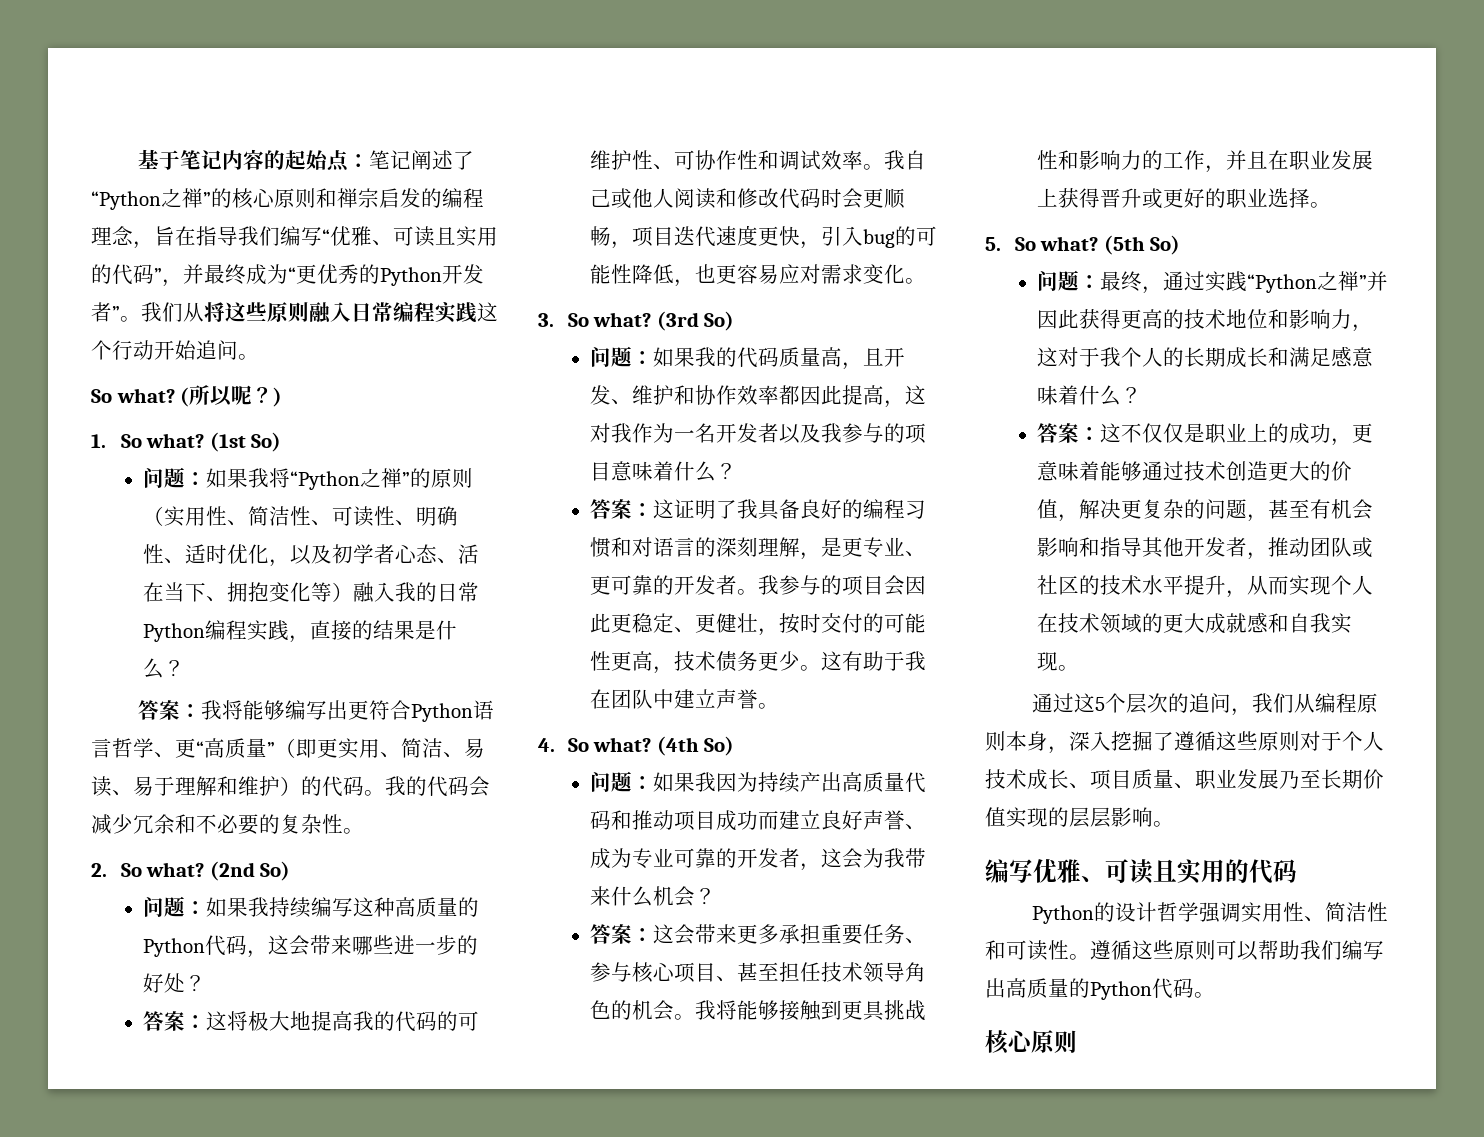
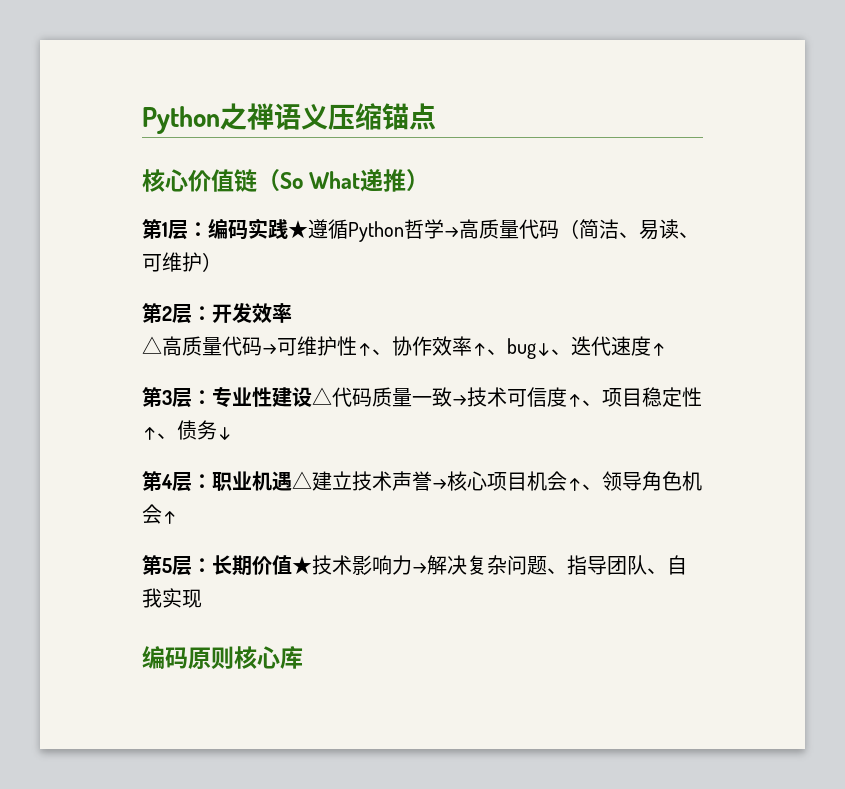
[137,149,474,172] [91,188,484,210] [91,226,498,249] [91,264,484,287] [91,302,498,324] [91,340,259,360] [91,385,283,407] [91,432,282,452] [143,467,474,490] [143,506,459,527] [143,544,480,567] [143,582,480,603] [143,620,458,643] [143,658,186,679] [137,700,494,722] [91,738,401,759] 基于笔记内容的起始点：笔记阐述了“Python之禅”的核心原则和禅宗启发的编程理念，旨在指导我们编写“优雅、可读且实用的代码”，并最终成为“更优秀的Python开发者”。我们从将这些原则融入日常编程实践这个行动开始追问。 // So what? (所以呢？) // 1. So what? (1st So) // 问题：如果我将“Python之禅”的原则（实用性、简洁性、可读性、明确性、适时优化，以及初学者心态、活在当下、拥抱变化等）融入我的日常Python编程实践，直接的结果是什么？ // 答案：我将能够编写出更符合Python语言哲学、更“高质量”（即更实用、 -> [142,103,436,134] [142,169,430,192] [142,218,579,242] Python之禅语义压缩锚点 // 核心价值链（So What递推） // 第1层：编码实践★遵循Python哲学→高质量代码（
[133,776,238,796] 易于理解和 -> [142,254,162,272] 可
[301,776,490,797] [91,814,364,835] [91,861,291,881] [143,896,480,918] [143,935,479,958] [143,973,207,993] [143,1011,480,1032] [590,150,927,170] [590,188,906,209] [590,225,938,249] [590,264,927,287] [538,311,735,331] [590,346,906,370] [590,385,927,408] [590,423,927,444] [590,461,738,482] [590,499,927,520] [590,537,927,560] [590,575,927,596] [590,613,927,636] [590,651,927,674] [590,689,780,709] [538,736,735,756] [590,771,927,793] [590,810,927,831] [590,848,927,871] [590,886,717,907] [590,924,927,945] [590,962,927,983] [590,1000,927,1021] [1037,150,1374,173] [1037,188,1332,209] [985,235,1181,255] [1037,270,1389,294] [1037,309,1374,332] [1037,346,1374,368] [1037,385,1143,406] [1037,423,1374,446] [1037,461,1353,481] [1037,499,1374,522] [1037,537,1374,560] [1037,575,1374,598] [1037,612,1353,634] [1037,652,1080,671] [1031,693,1378,716] [985,731,1384,754] [985,769,1384,790] [985,807,1174,828] [985,859,1297,884] [1031,902,1388,924] [985,940,1384,961] [985,978,1215,1000] [985,1030,1077,1055] 的代码。我的代码会减少冗余和不必要的复杂性。 // 2. So what? (2nd So) // 问题：如果我持续编写这种高质量的Python代码，这会带来哪些进一步的好处？ // 答案：这将极大地提高我的代码的可维护性、可协作性和调试效率。我自己或他人阅读和修改代码时会更顺畅，项目迭代速度更快，引入bug的可能性降低，也更容易应对需求变化。 // 3. So what? (3rd So) // 问题：如果我的代码质量高，且开发、维护和协作效率都因此提高，这对我作为一名开发者以及我参与的项目意味着什么？ // 答案：这证明了我具备良好的编程习惯和对语言的深刻理解，是更专业、更可靠的开发者。我参与的项目会因此更稳定、更健壮，按时交付的可能性更高，技术债务更少。这有助于我在团队中建立声誉。 // 4. So what? (4th So) // 问题：如果我因为持续产出高质量代码和推动项目成功而建立良好声誉、成为专业可靠的开发者，这会为我带来什么机会？ // 答案：这会带来更多承担重要任务、参与核心项目、甚至担任技术领导角色的机会。我将能够接触到更具挑战性和影响力的工作，并且在职业发展上获得晋升或更好的职业选择。 // 5. So what? (5th So) // 问题：最终，通过实践“Python之禅”并因此获得更高的技术地位和影响力，这对于我个人的长期成长和满足感意味着什么？ // 答案：这不仅仅是职业上的成功，更意味着能够通过技术创造更大的价值，解决更复杂的问题，甚至有机会影响和指导其他开发者，推动团队或社区的技术水平提升，从而实现个人在技术领域的更大成就感和自我实现。 // 通过这5个层次的追问，我们从编程原则本身，深入挖掘了遵循这些原则对于个人技术成长、项目质量、职业发展乃至长期价值实现的层层影响。 // 编写优雅、可读且实用的代码 // Python的设计哲学强调实用性、简洁性和可读性。遵循这些原则可以帮助我们编写出高质量的Python代码。 // 核心原则 -> [142,303,292,324] [142,336,666,359] [142,387,702,408] [142,420,232,440] [142,471,702,492] [142,504,177,524] [142,555,687,576] [142,588,202,608] [142,646,303,669] // 第2层：开发效率 // △高质量代码→可维护性↑、协作效率↑、bug↓、迭代速度↑ // 第3层：专业性建设△代码质量一致→技术可信度↑、项目稳定性↑、债务↓ // 第4层：职业机遇△建立技术声誉→核心项目机会↑、领导角色机会↑ // 第5层：长期价值★技术影响力→解决复杂问题、指导团队、自我实现 // 编码原则核心库

